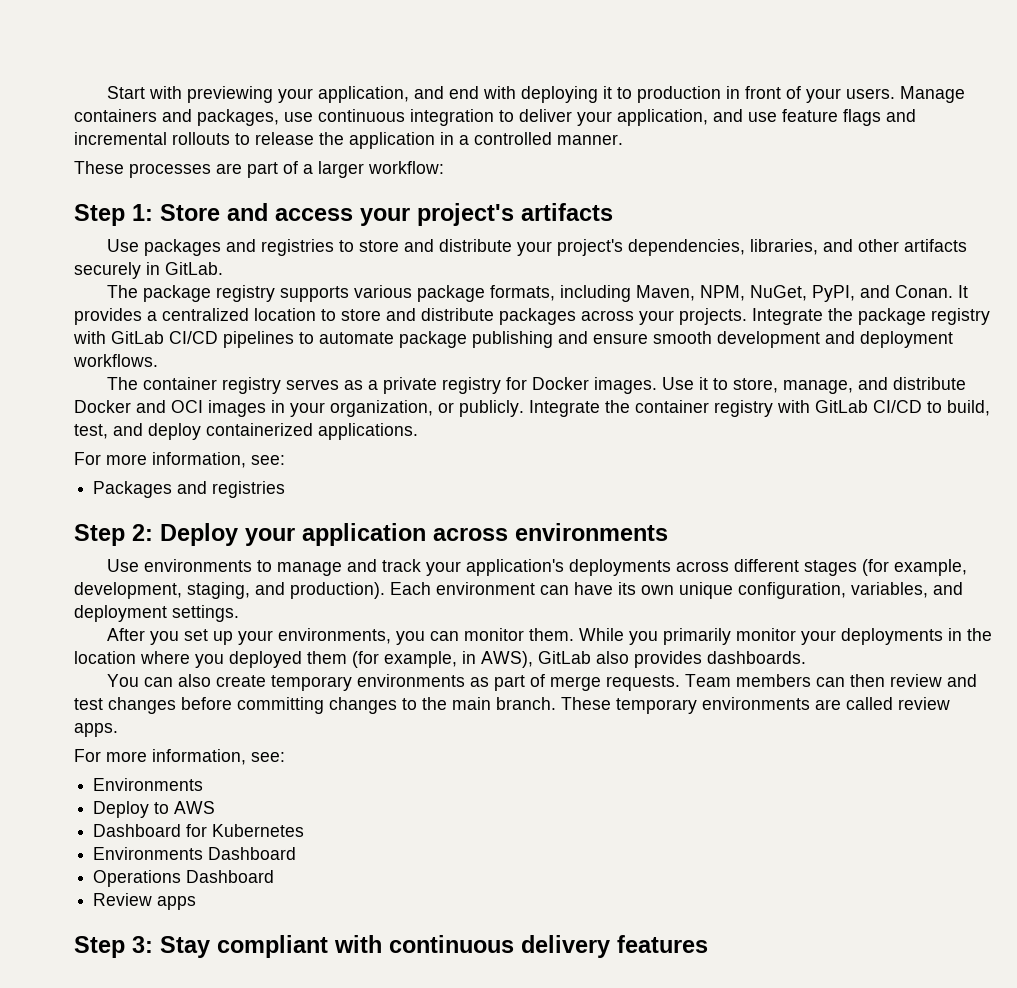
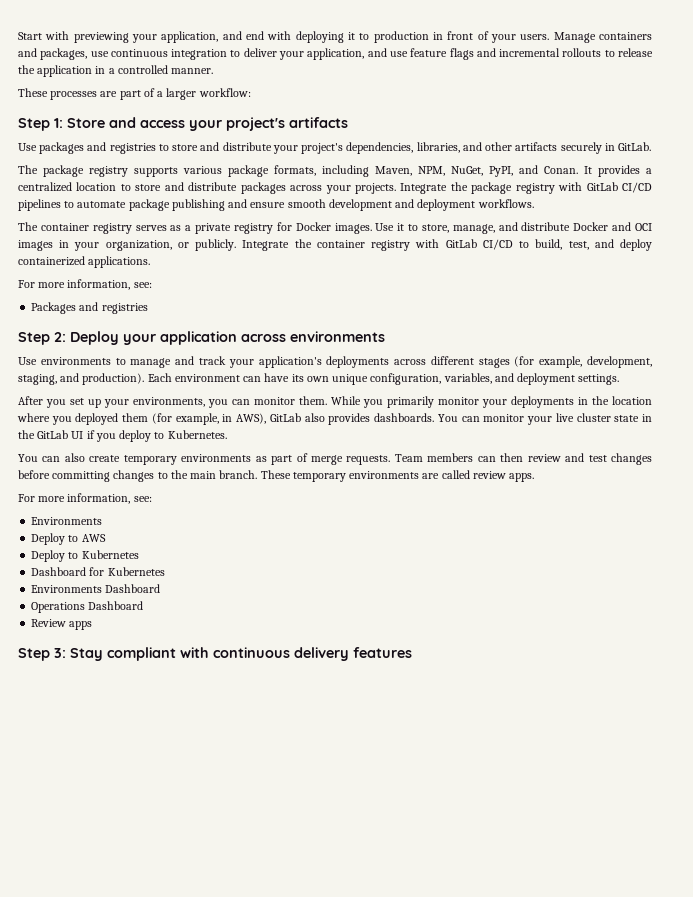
(806, 657) none -> [437,413,652,425] [18,430,227,442] You can monitor your live cluster state in the GitLab UI if you deploy to Kubernetes.
(216, 807) none -> [31,550,139,562] // Deploy to Kubernetes

